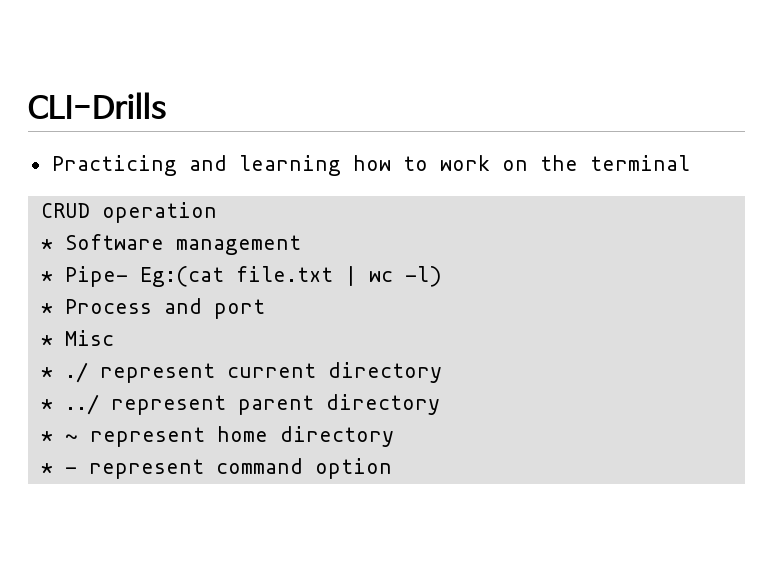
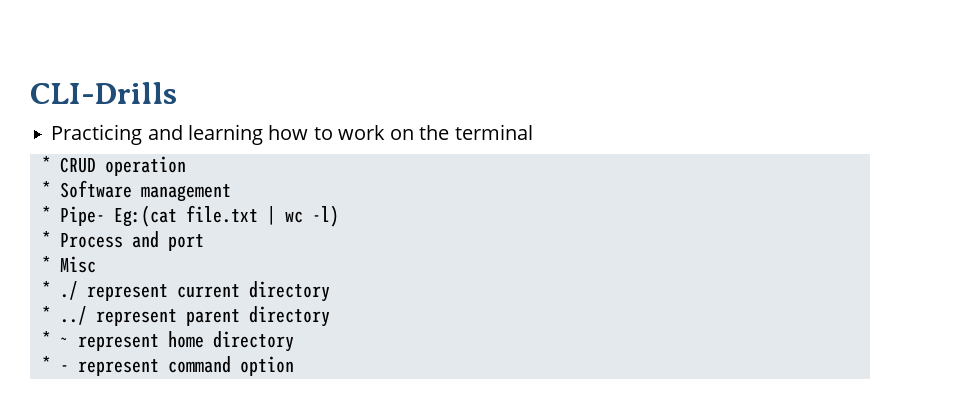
(690, 163) none -> [41,156,51,172] *

